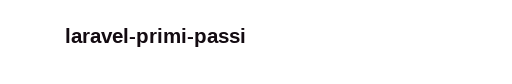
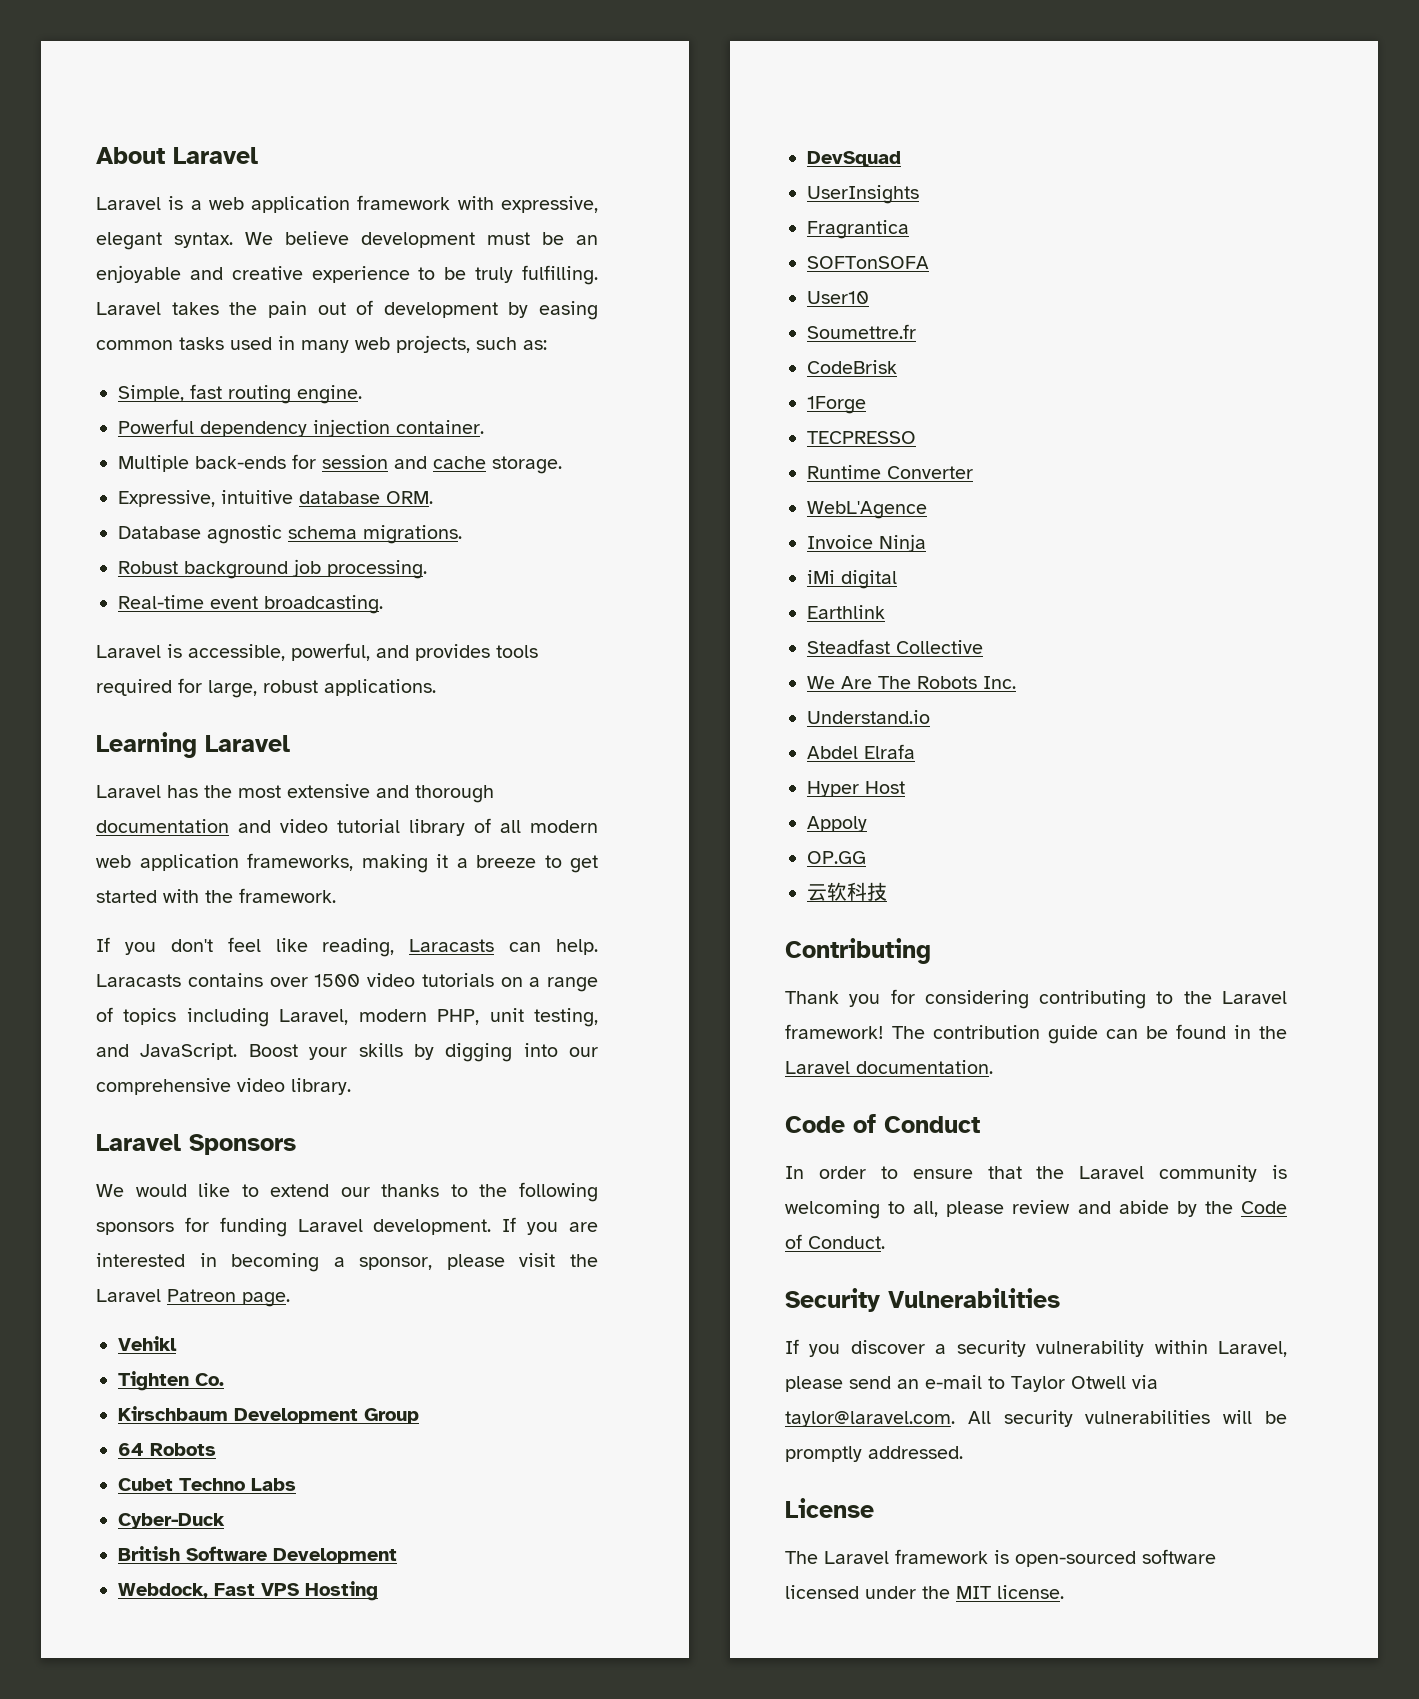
[65,28,246,47] laravel-primi-passi -> [96,147,258,164] [96,195,598,213] [96,231,598,250] [96,265,598,285] [96,300,598,320] [96,335,547,353] [118,384,362,404] [118,419,484,437] [118,454,562,474] [118,490,433,507] [118,525,462,544] [118,559,427,579] [118,595,383,614] [96,643,538,661] [96,678,436,698] [96,732,290,758] [96,784,494,803] [96,818,598,836] [96,853,598,873] [96,888,336,903] [96,937,598,957] [96,973,598,992] [96,1007,598,1027] [96,1043,598,1062] [96,1078,351,1095] [96,1134,296,1155] [96,1182,598,1202] [96,1217,598,1237] [96,1253,598,1272] [96,1289,290,1307] [118,1336,177,1351] [118,1371,224,1391] [118,1406,419,1424] [118,1443,216,1456] [118,1478,296,1491] [118,1513,225,1529] [118,1546,397,1564] [118,1581,378,1601] [807,151,901,167] [807,185,919,204] [807,220,909,239] [807,256,929,269] [807,291,869,304] [807,324,916,339] [807,360,897,374] [807,396,866,414] [807,431,916,444] [807,465,973,479] [807,501,927,519] [807,534,926,552] [807,570,897,589] [807,605,885,619] [807,639,983,654] [807,676,1016,689] [807,710,930,724] [807,744,915,759] [807,781,905,797] [807,816,867,832] [807,851,866,864] [807,882,887,901] [785,938,931,964] [785,989,1287,1009] [785,1024,1287,1044] [785,1060,993,1074] [785,1114,980,1133] [785,1165,1287,1182] [785,1200,1287,1219] [785,1234,885,1249] [785,1288,1060,1312] [785,1339,1287,1357] [785,1375,1158,1392] [785,1410,1287,1427] [785,1446,963,1462] [785,1498,874,1518] [785,1549,1216,1567] [785,1585,1064,1599] About Laravel // Laravel is a web application framework with expressive, elegant syntax. We believe development must be an enjoyable and creative experience to be truly fulfilling. Laravel takes the pain out of development by easing common tasks used in many web projects, such as: // Simple, fast routing engine. // Powerful dependency injection container. // Multiple back-ends for session and cache storage. // Expressive, intuitive database ORM. // Database agnostic schema migrations. // Robust background job processing. // Real-time event broadcasting. // Laravel is accessible, powerful, and provides tools required for large, robust applications. // Learning Laravel // Laravel has the most extensive and thorough documentation and video tutorial library of all modern web application frameworks, making it a breeze to get started with the framework. // If you don't feel like reading, Laracasts can help. Laracasts contains over 1500 video tutorials on a range of topics including Laravel, modern PHP, unit testing, and JavaScript. Boost your skills by digging into our comprehensive video library. // Laravel Sponsors // We would like to extend our thanks to the following sponsors for funding Laravel development. If you are interested in becoming a sponsor, please visit the Laravel Patreon page. // Vehikl // Tighten Co. // Kirschbaum Development Group // 64 Robots // Cubet Techno Labs // Cyber-Duck // British Software Development // Webdock, Fast VPS Hosting // DevSquad // UserInsights // Fragrantica // SOFTonSOFA // User10 // Soumettre.fr // CodeBrisk // 1Forge // TECPRESSO // Runtime Converter // WebL'Agence // Invoice Ninja // iMi digital // Earthlink // Steadfast Collective // We Are The Robots Inc. // Understand.io // Abdel Elrafa // Hyper Host // Appoly // OP.GG // 云软科技 // Contributing // Thank you for considering contributing to the Laravel framework! The contribution guide can be found in the Laravel documentation. // Code of Conduct // In order to ensure that the Laravel community is welcoming to all, please review and abide by the Code of Conduct. // Security Vulnerabilities // If you discover a security vulnerability within Laravel, please send an e-mail to Taylor Otwell via taylor@laravel.com. All security vulnerabilities will be promptly addressed. // License // The Laravel framework is open-sourced software licensed under the MIT license.

